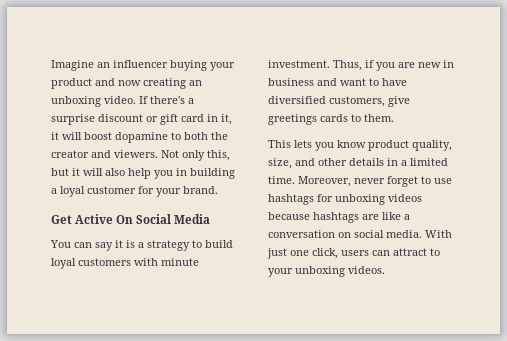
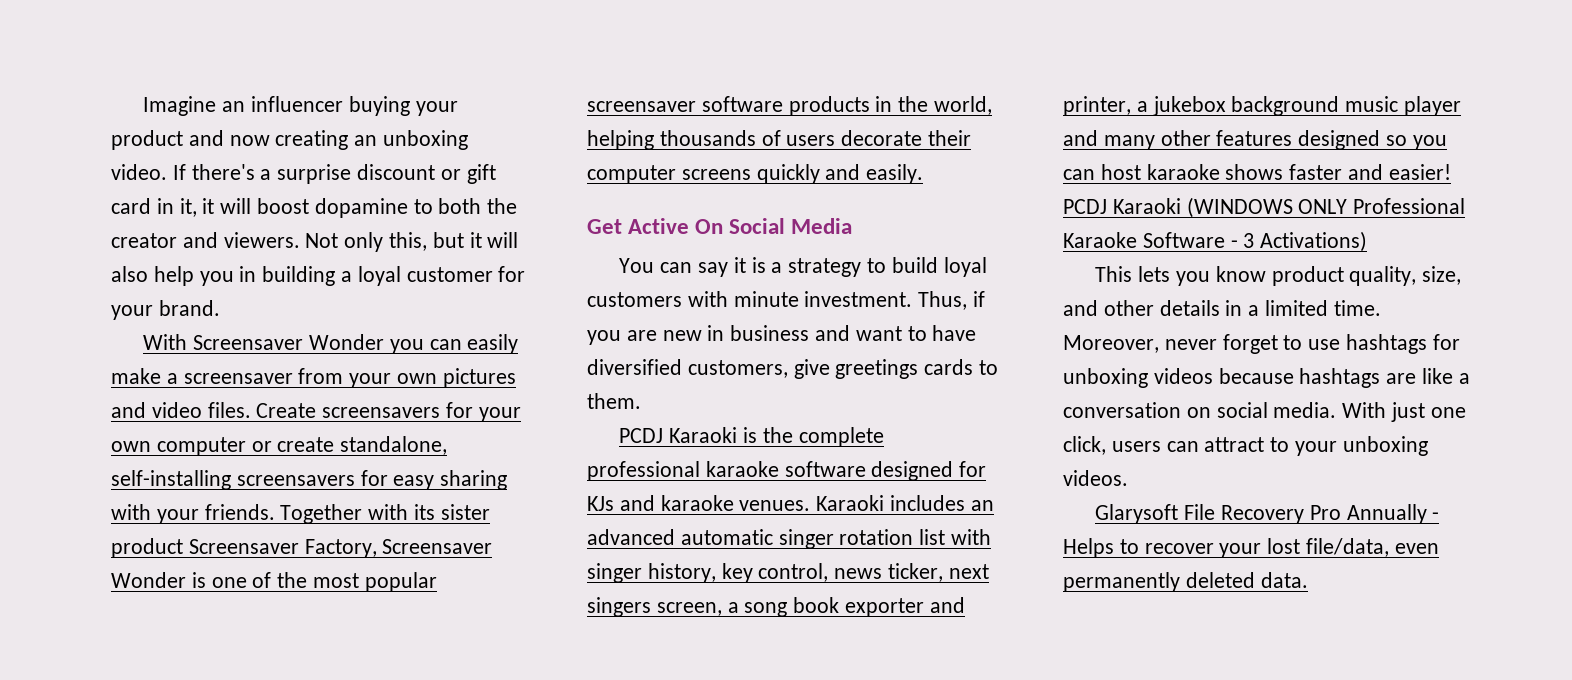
(218, 190) none -> [143,334,519,354] [111,368,516,388] [111,402,521,422] [111,436,448,456] [111,470,508,490] [111,504,490,524] [111,538,493,558] [111,572,437,592] [587,96,993,116] [587,130,972,150] [587,164,924,184] // With Screensaver Wonder you can easily make a screensaver from your own pictures and video files. Create screensavers for your own computer or create standalone, self-installing screensavers for easy sharing with your friends. Together with its sister product Screensaver Factory, Screensaver Wonder is one of the most popular screensaver software products in the world, helping thousands of users decorate their computer screens quickly and easily.
(394, 118) none -> [619,427,884,447] [587,461,987,481] [587,495,994,511] [587,529,992,549] [587,563,989,583] [587,597,965,617] [1063,96,1462,116] [1063,130,1447,150] [1063,164,1451,180] [1063,197,1466,218] [1063,231,1368,252] // PCDJ Karaoki is the complete professional karaoke software designed for KJs and karaoke venues. Karaoki includes an advanced automatic singer rotation list with singer history, key control, news ticker, next singers screen, a song book exporter and printer, a jukebox background music player and many other features designed so you can host karaoke shows faster and easier! PCDJ Karaoki (WINDOWS ONLY Professional Karaoke Software - 3 Activations)
(385, 270) none -> [1095,504,1440,524] [1063,538,1439,558] [1063,572,1308,592] // Glarysoft File Recovery Pro Annually - Helps to recover your lost file/data, even permanently deleted data.

